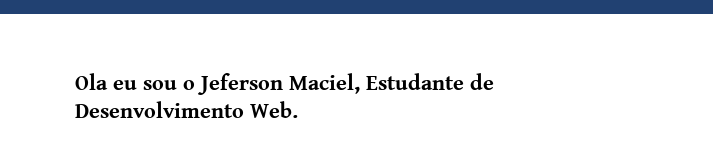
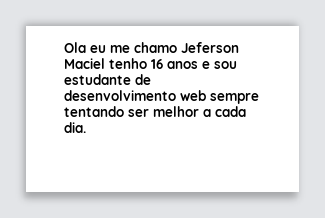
[143,73,494,95] [75,101,298,118] sou o Jeferson Maciel, Estudante de Desenvolvimento Web. -> [110,42,239,53] [64,58,237,69] [64,74,151,85] [64,90,259,104] [64,106,246,117] [64,122,86,133] me chamo Jeferson Maciel tenho 16 anos e sou estudante de desenvolvimento web sempre tentando ser melhor a cada dia.

